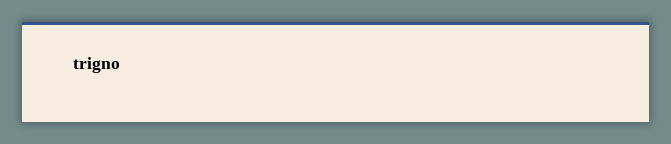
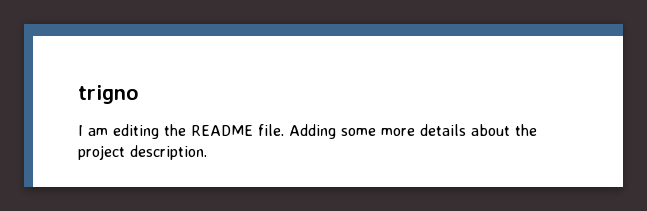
(120, 65) none -> [78,124,537,139] [78,145,207,160] // I am editing the README file. Adding some more details about the project description.

